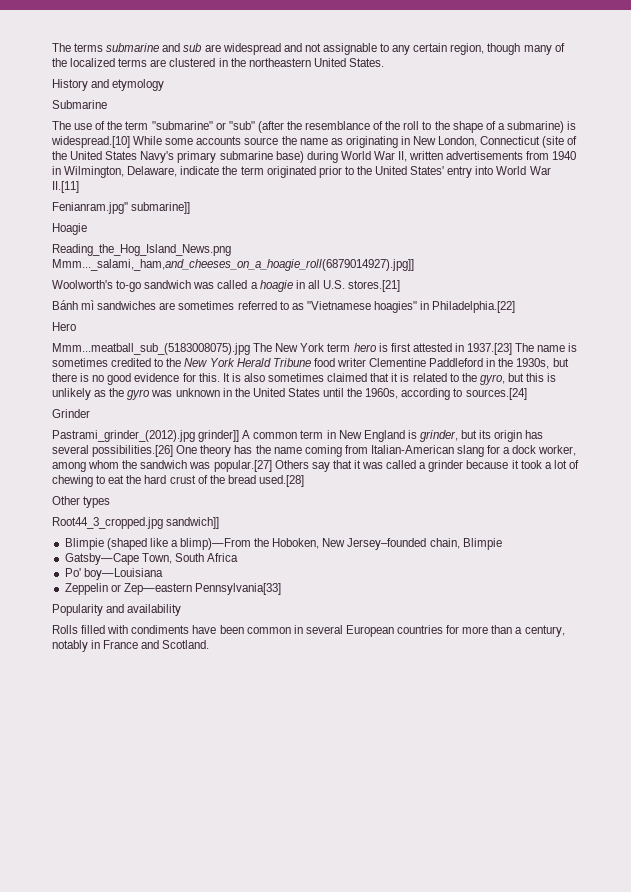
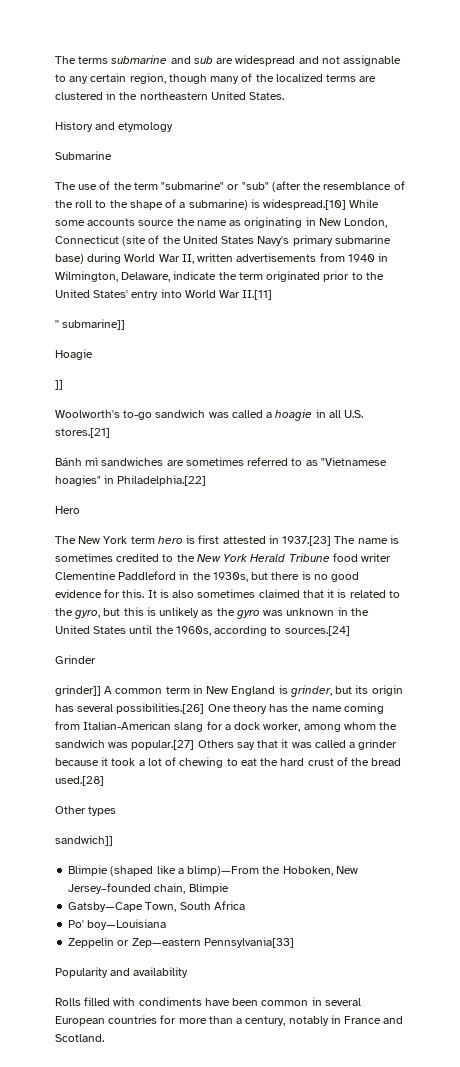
[52,202,128,214] Fenianram.jpg'' -> [55,320,59,328] ''
[52,244,231,256] [52,259,414,271] Reading_the_Hog_Island_News.png Mmm..._salami,_ham,and_cheeses_on_a_hoagie_roll(6879014927).jpg]] -> [55,380,63,390] ]]
[52,343,250,355] Mmm...meatball_sub_(5183008075).jpg -> (80, 510) none
[52,430,195,442] Pastrami_grinder_(2012).jpg -> (96, 659) none
[52,517,163,529] Root44_3_cropped.jpg -> (117, 811) none

